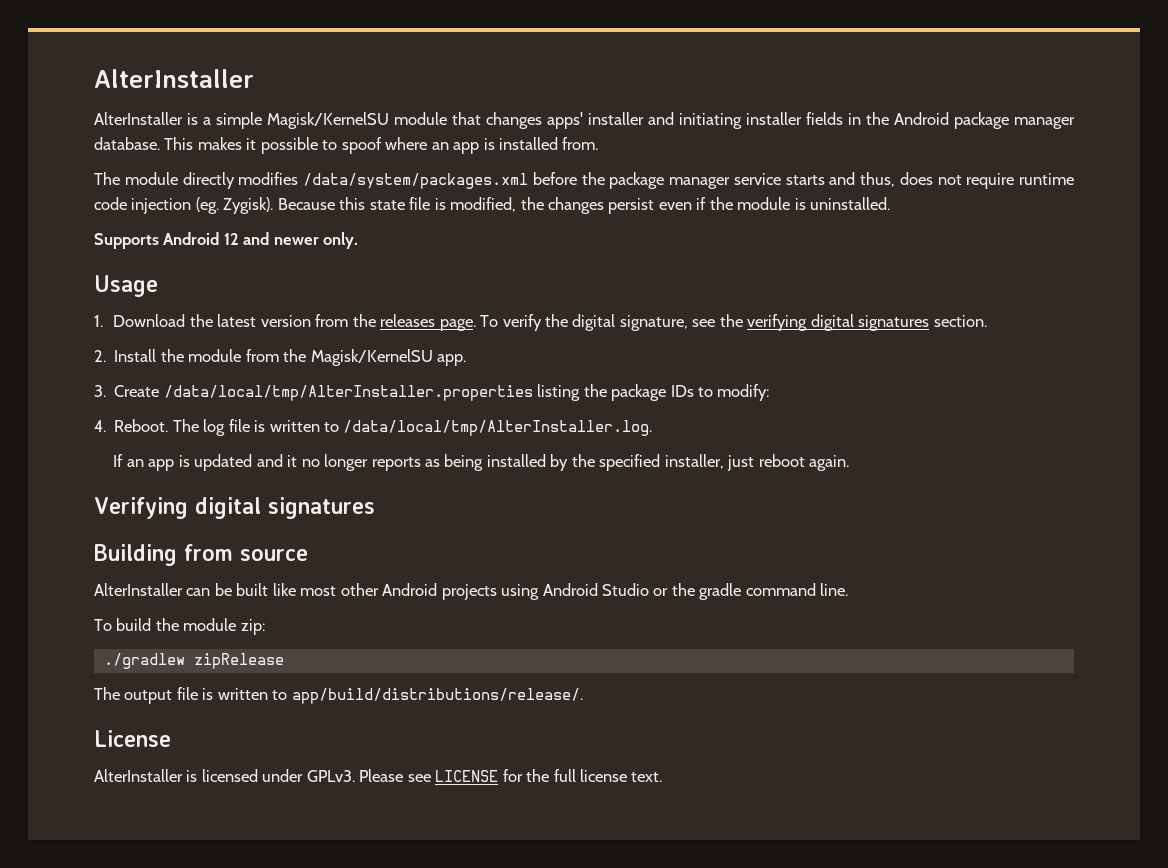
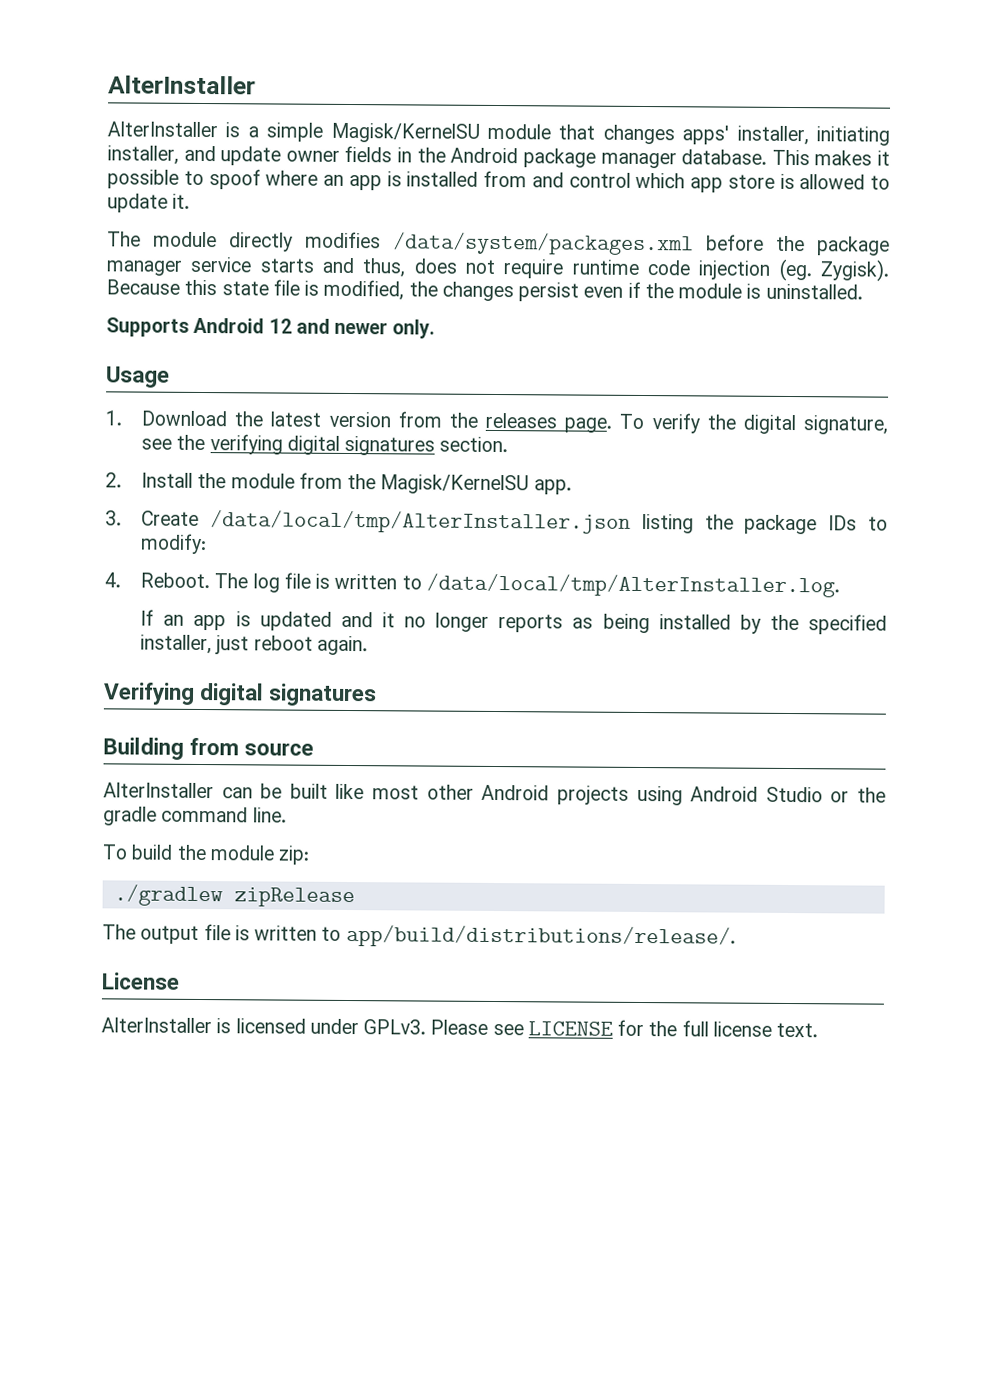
[588,112,802,129] installer and initiating installer -> [736,125,890,146] [107,145,340,166] installer, initiating installer, and update owner
[562,137,599,150] from. -> [483,170,890,193] [107,193,191,213] from and control which app store is allowed to update it.
[163,385,533,401] /data/local/tmp/AlterInstaller.properties -> [209,510,631,534] /data/local/tmp/AlterInstaller.json

